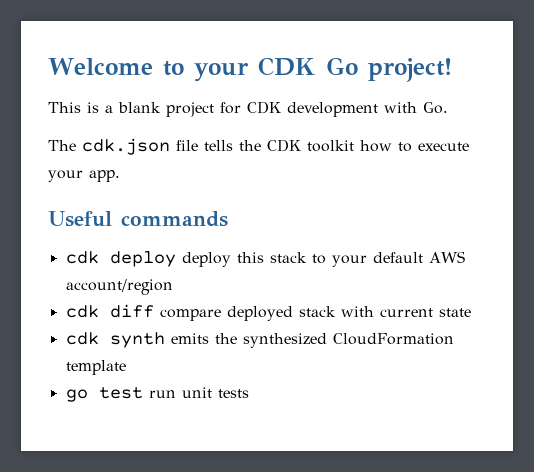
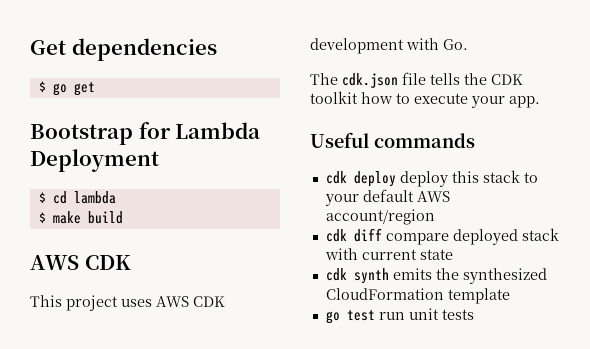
[48,57,452,82] Welcome to your CDK Go project! -> [30,38,217,61] [38,81,95,96] [30,122,261,145] [30,149,159,172] [38,191,116,204] [38,211,123,224] [30,255,131,270] Get dependencies // $ go get // Bootstrap for Lambda Deployment // $ cd lambda // $ make build // AWS CDK
[87,102,241,117] is a blank project for -> [66,295,189,311] project uses AWS

